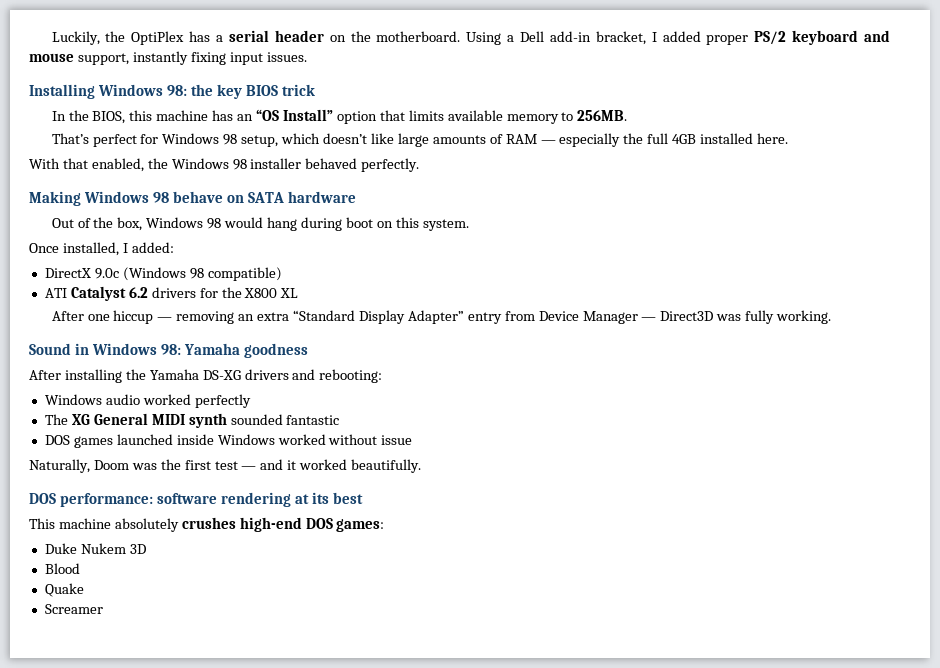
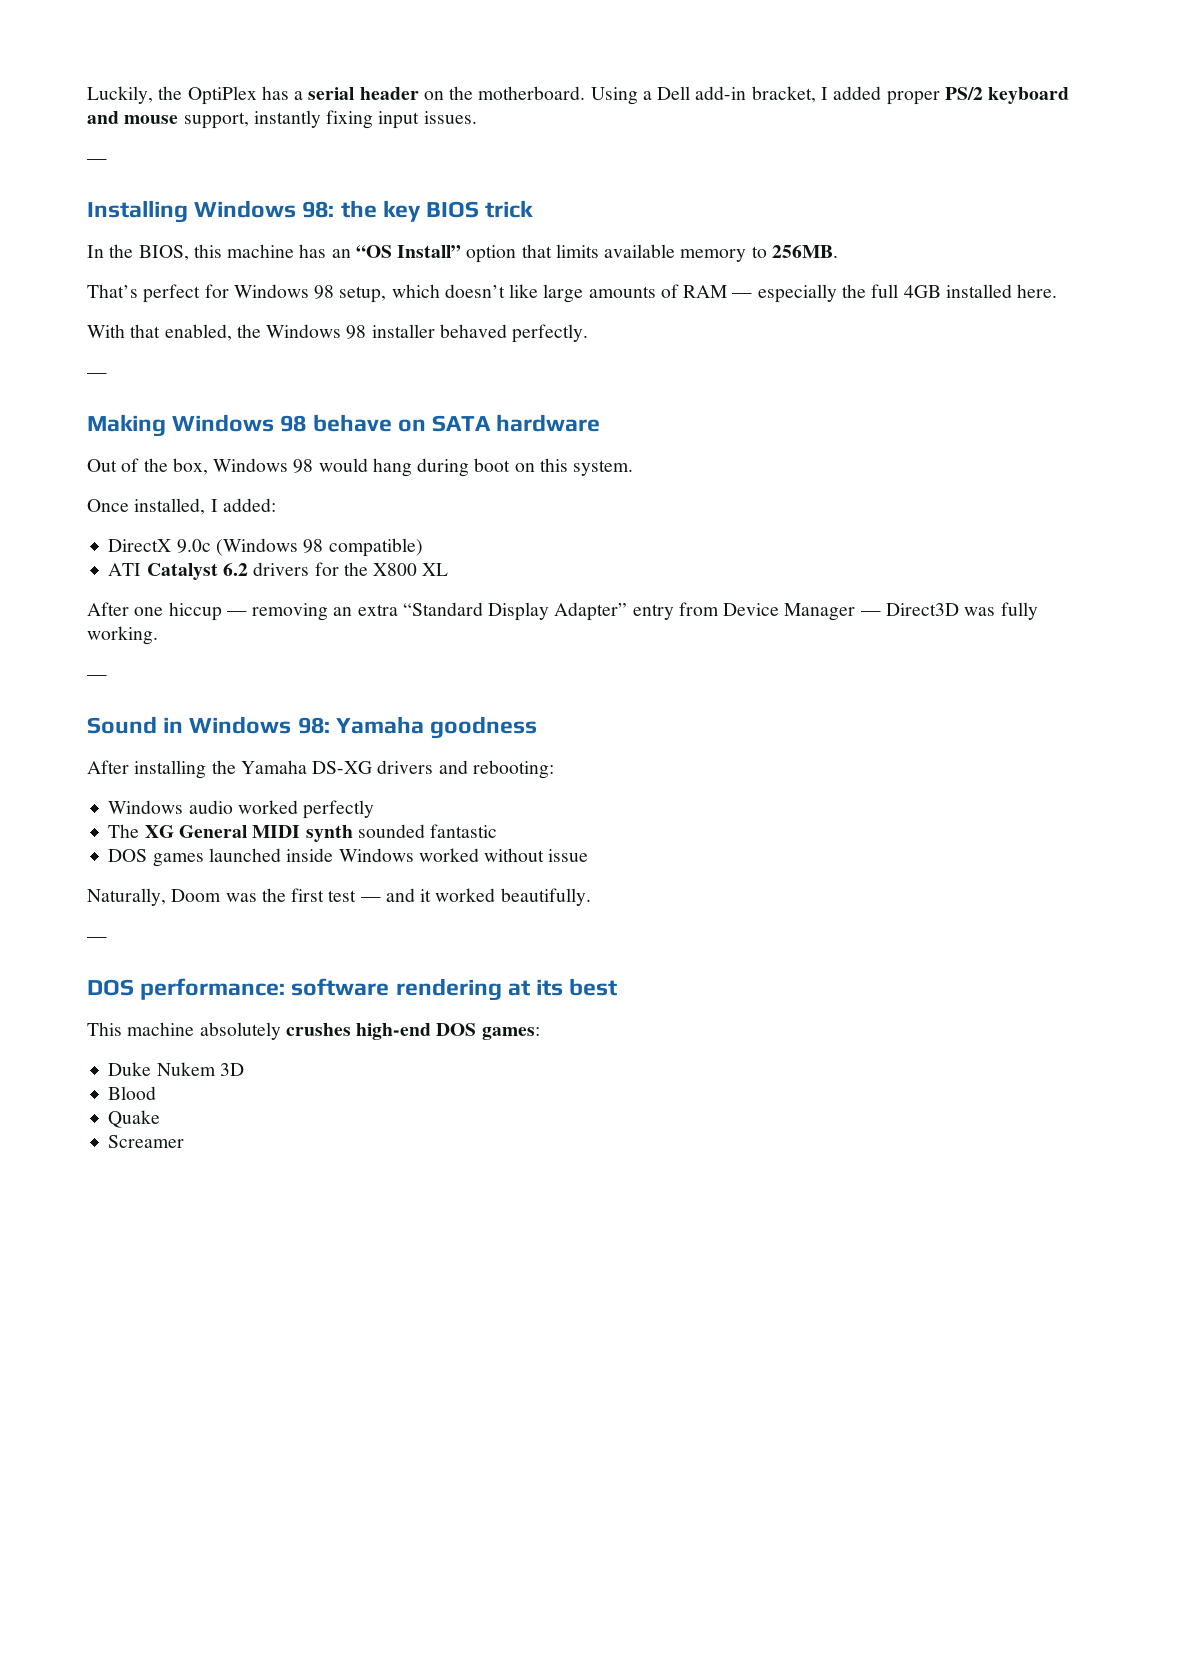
(307, 57) none -> [87,159,107,164] // —
(420, 165) none -> [87,373,107,378] // —
(832, 317) none -> [87,675,107,680] // —
(422, 466) none -> [87,937,107,942] // —

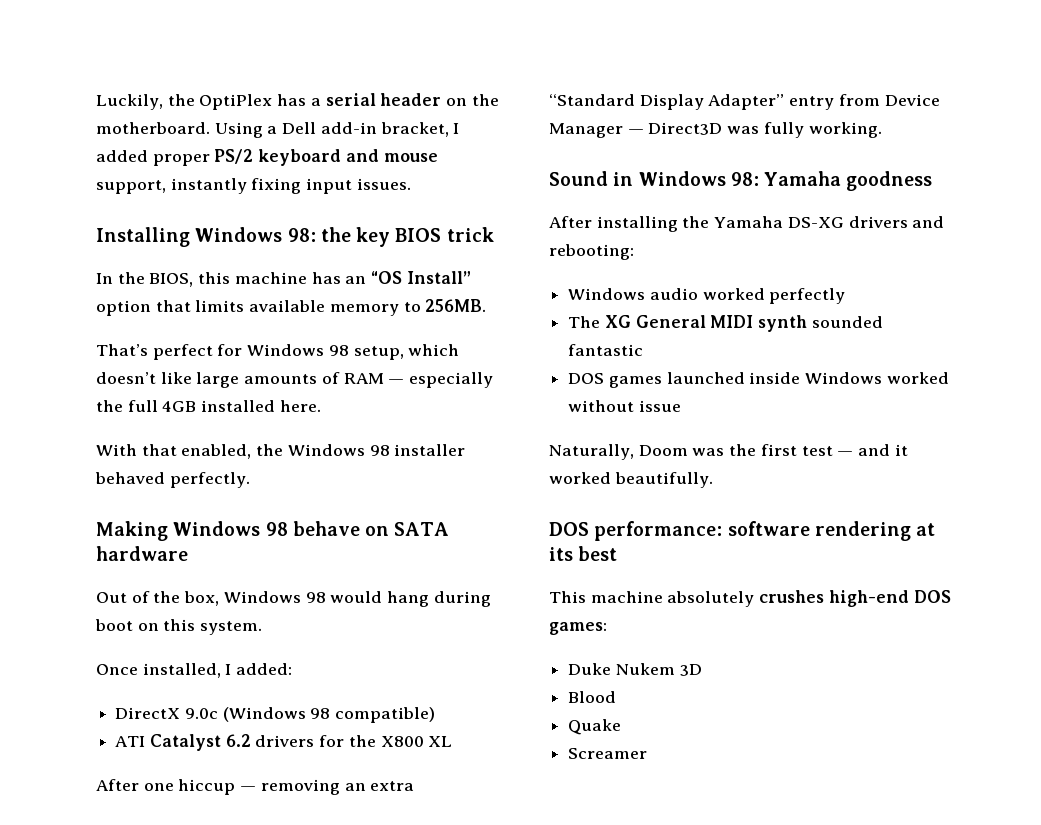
[87,159,107,164] // — -> (411, 184) none
[87,373,107,378] // — -> (250, 480) none
[87,675,107,680] // — -> (882, 130) none
[87,937,107,942] // — -> (713, 480) none

